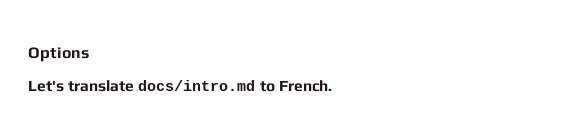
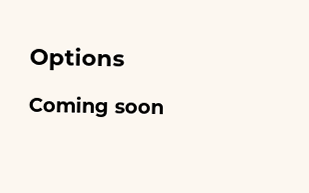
[28,80,332,92] Let's translate docs/intro.md to French. -> [28,95,164,118] Coming soon

